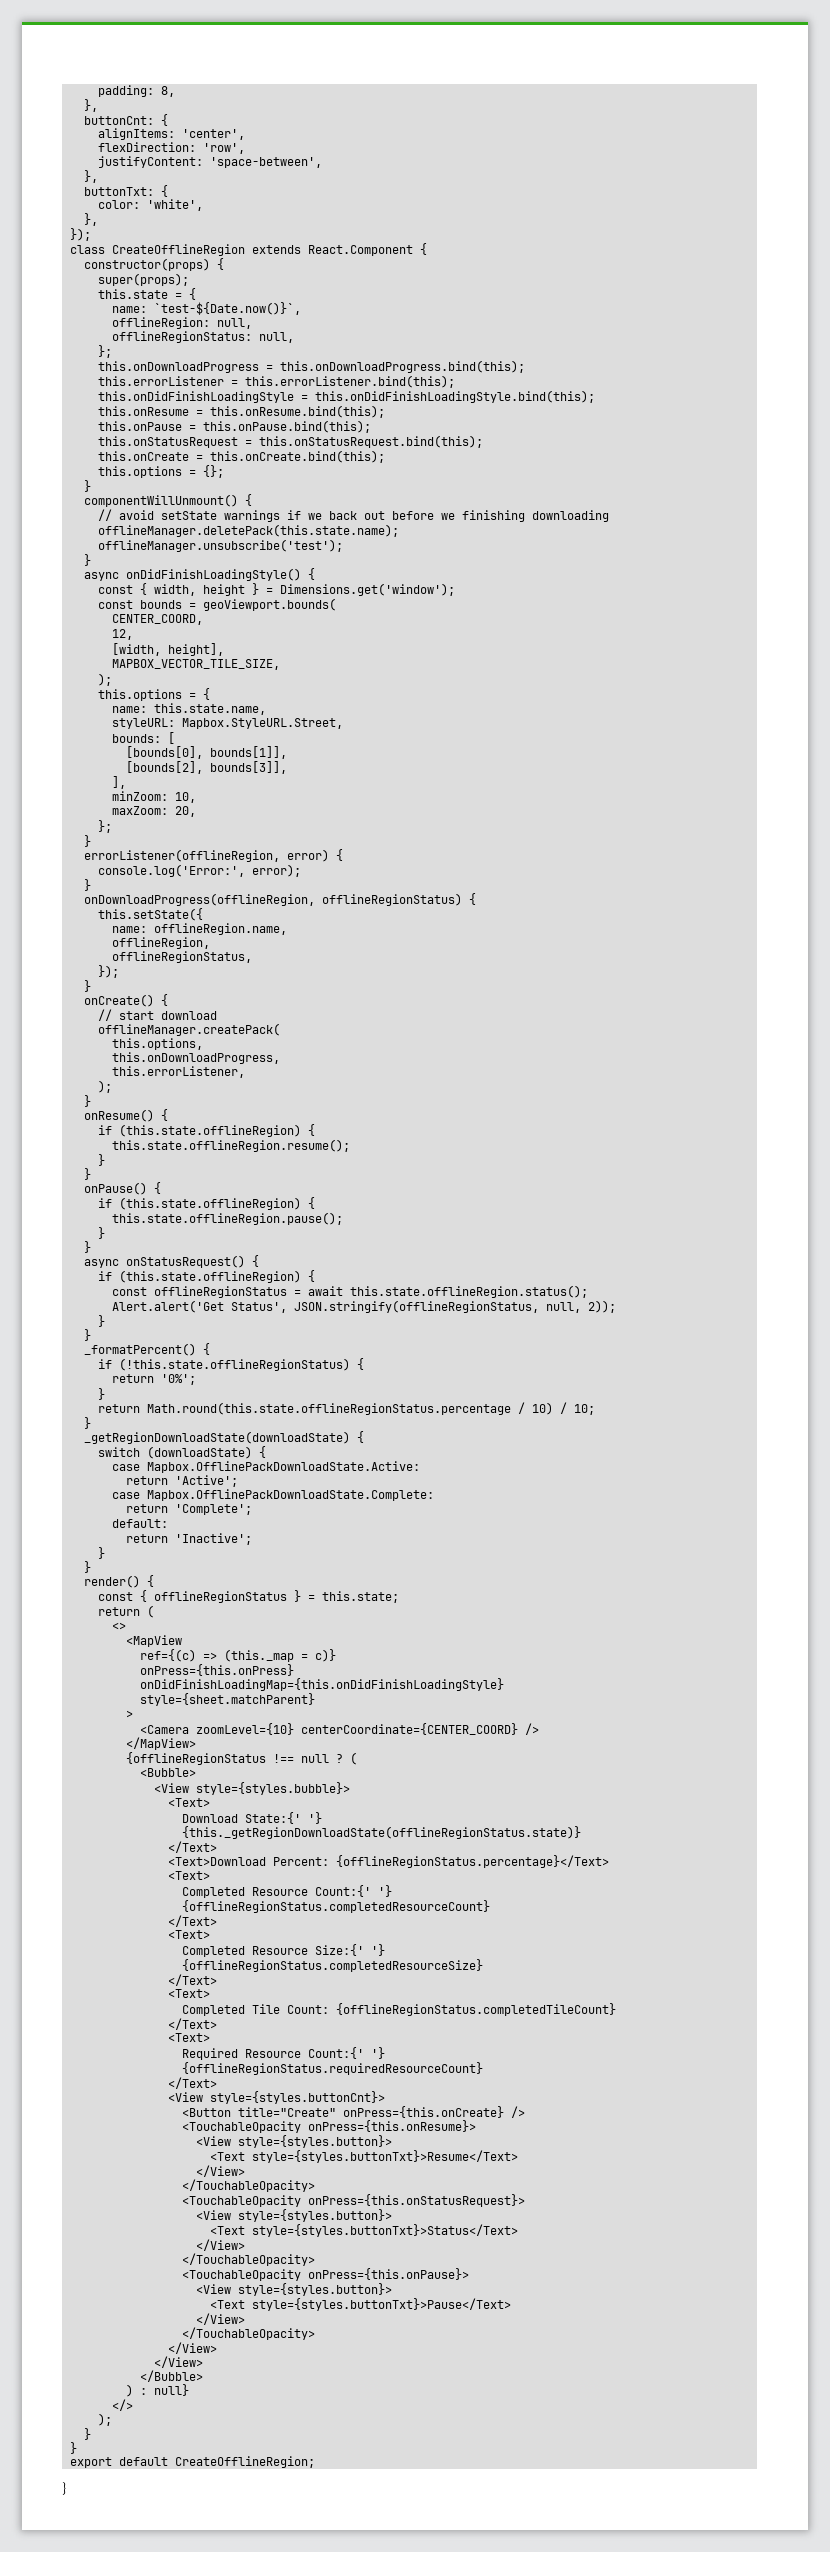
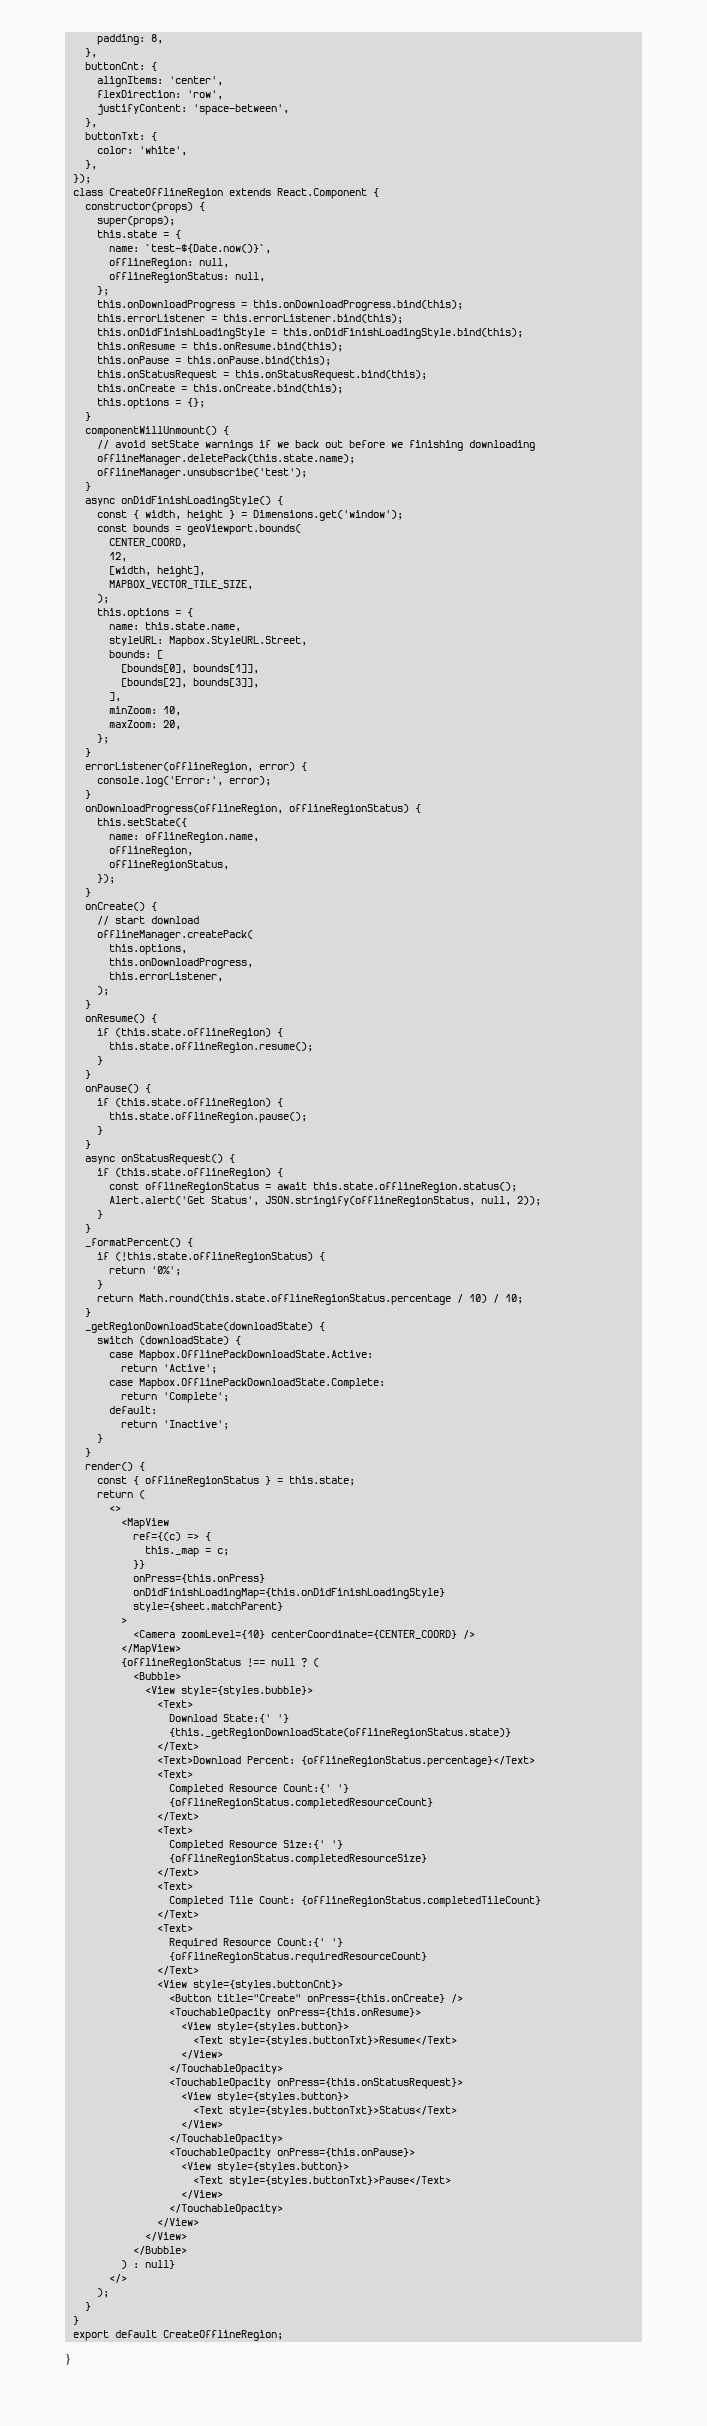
[223,1649,336,1662] (this._map = c)} -> [204,1532,211,1541] [144,1546,229,1557] [132,1560,145,1569] { // this._map = c; // }}

